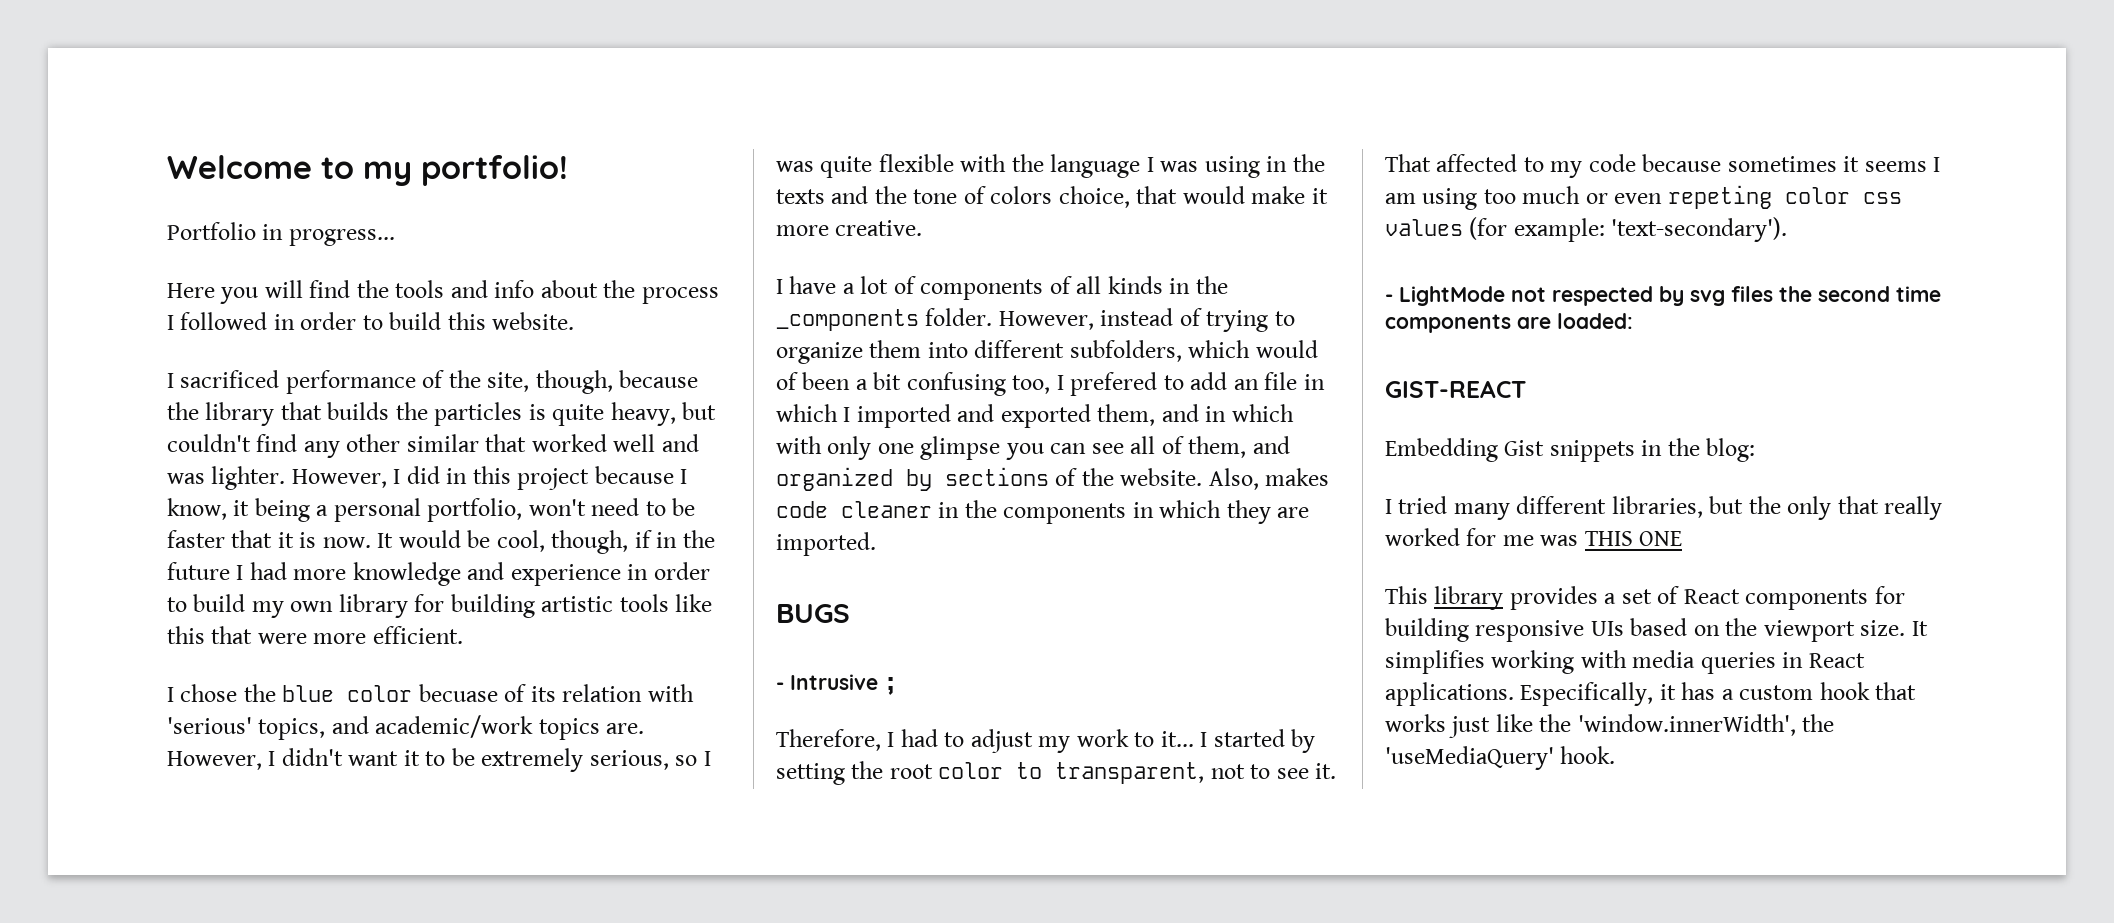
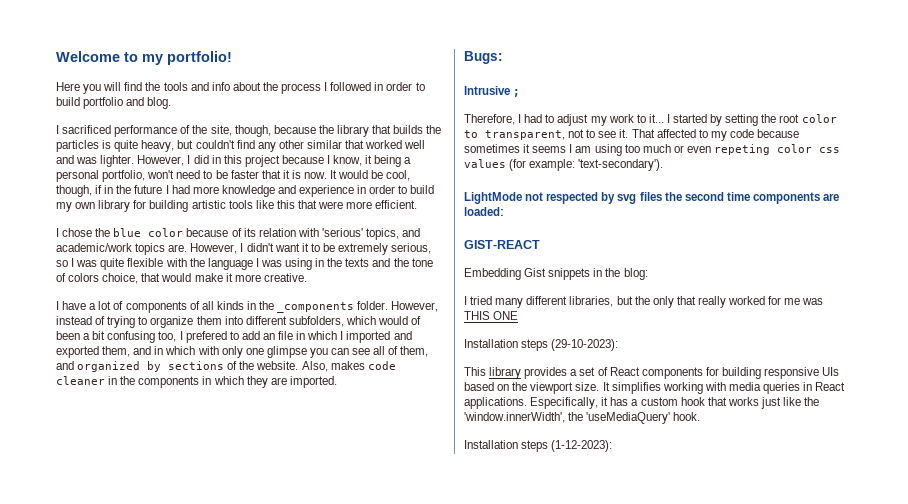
[167,222,395,246] // Portfolio in progress... -> (232, 58) none
[447,312,575,330] this website. -> [83,97,172,109] portfolio and blog.
[418,684,498,702] becuase -> [186,228,229,237] because
[776,604,850,623] [776,682,784,690] BUGS // - -> [464,51,503,64] Bugs: //
[1385,294,1393,302] - -> (664, 165) none
(1683, 538) none -> [464,339,619,351] // Installation steps (29-10-2023):
(1616, 755) none -> [464,440,613,452] // Installation steps (1-12-2023):

